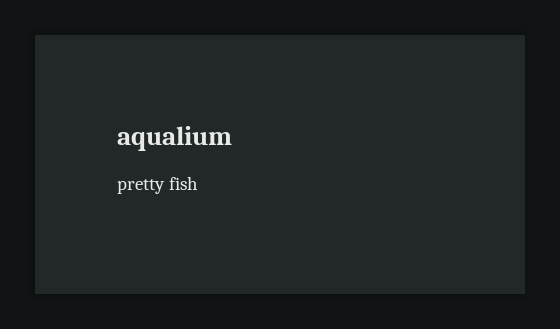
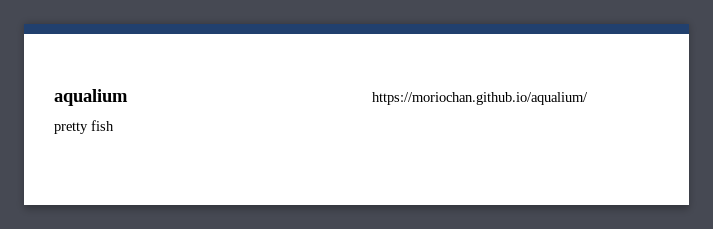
(199, 183) none -> [372,92,588,105] // https://moriochan.github.io/aqualium/

